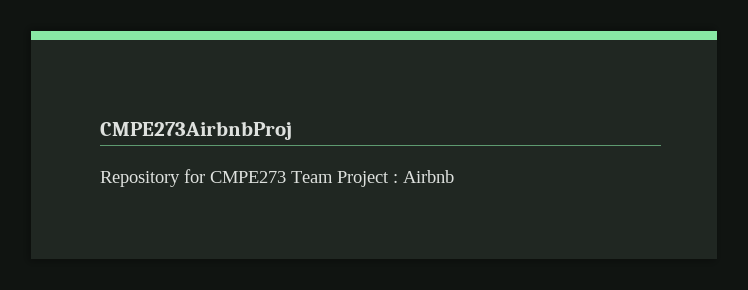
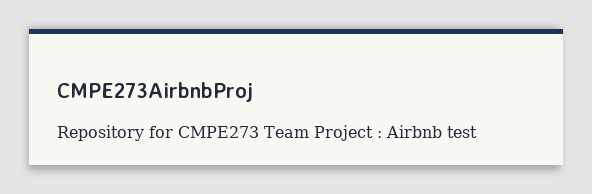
(454, 176) none -> [446,126,477,138] test

